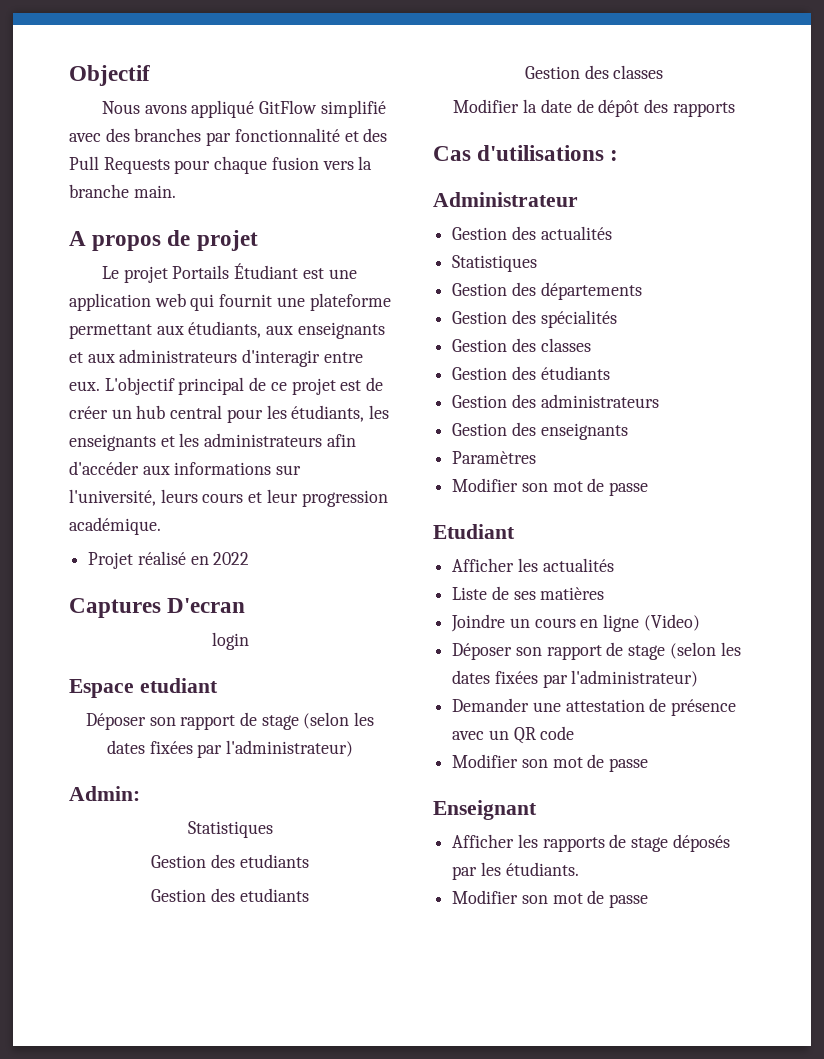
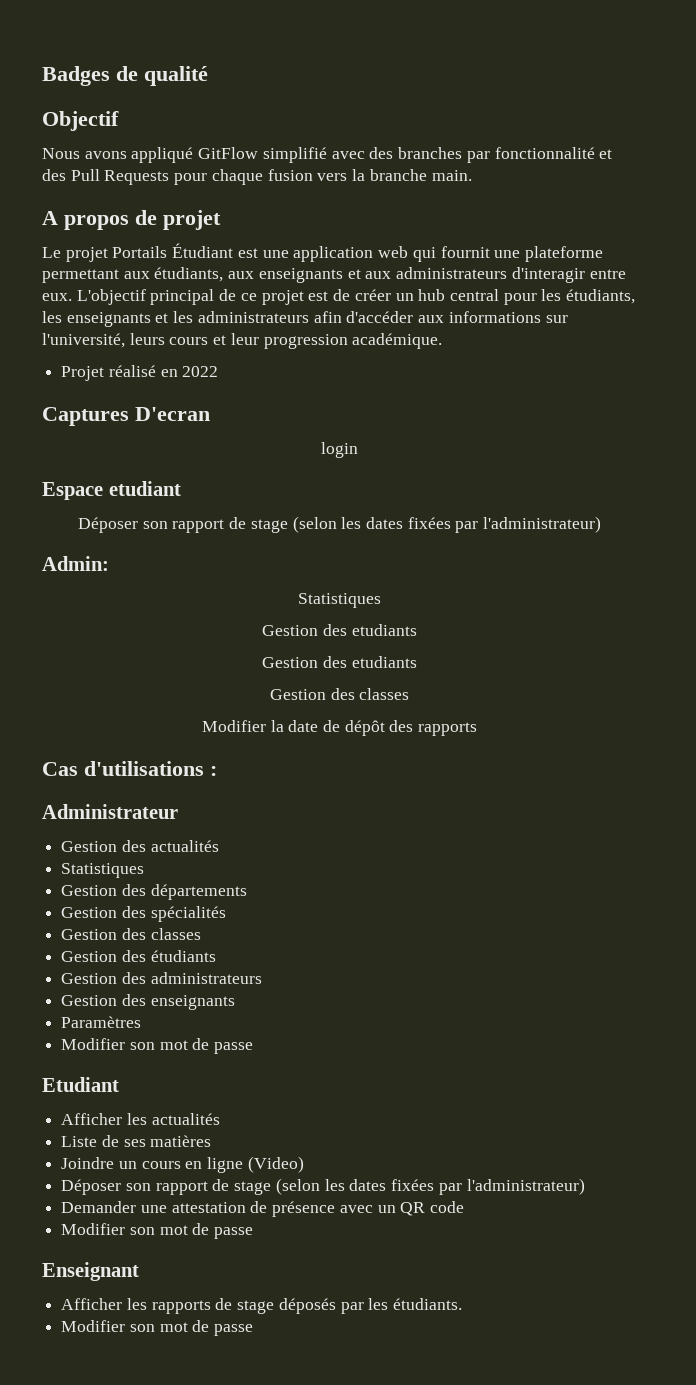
(69, 75) none -> [42,66,208,86] Badges de qualité //

